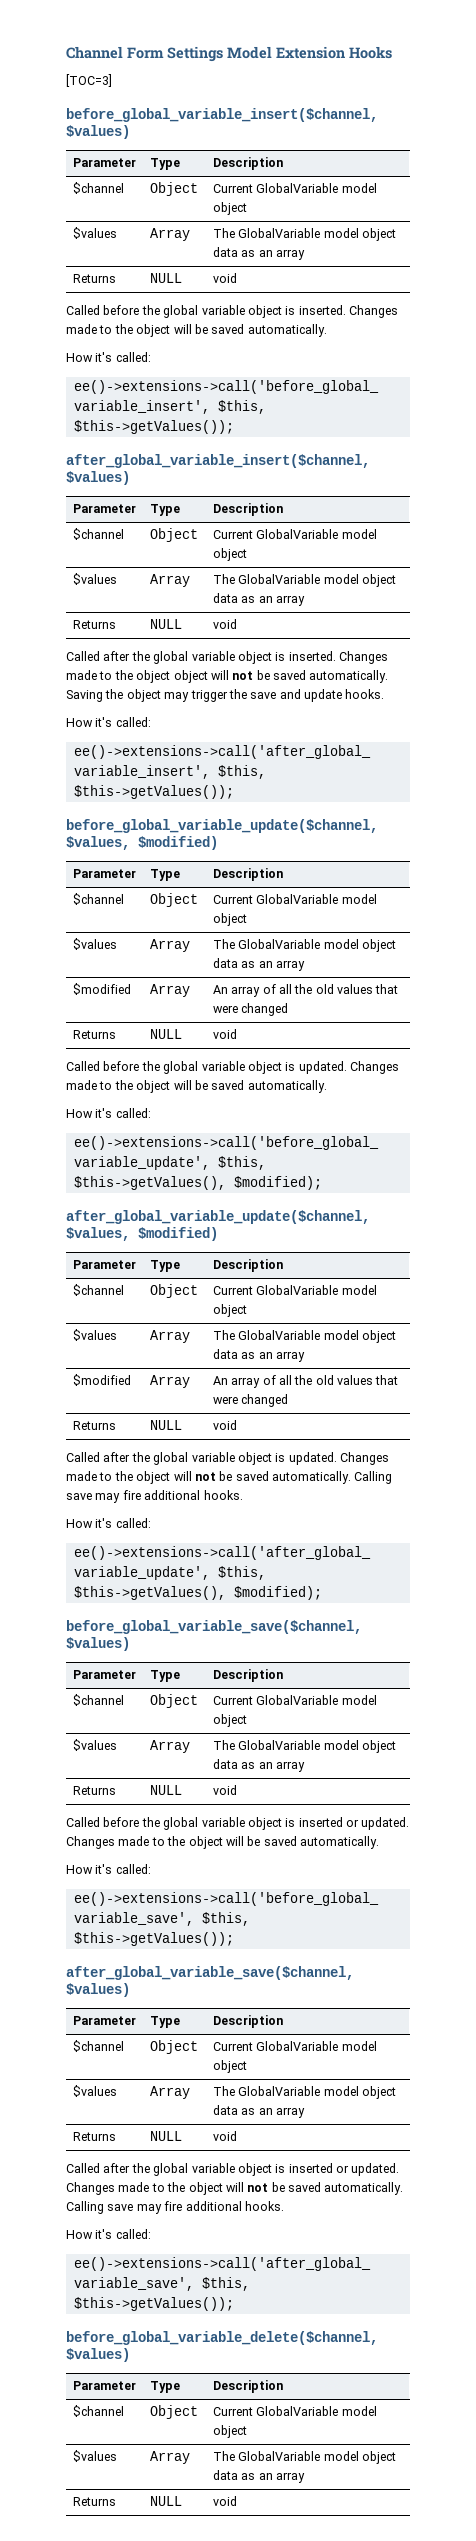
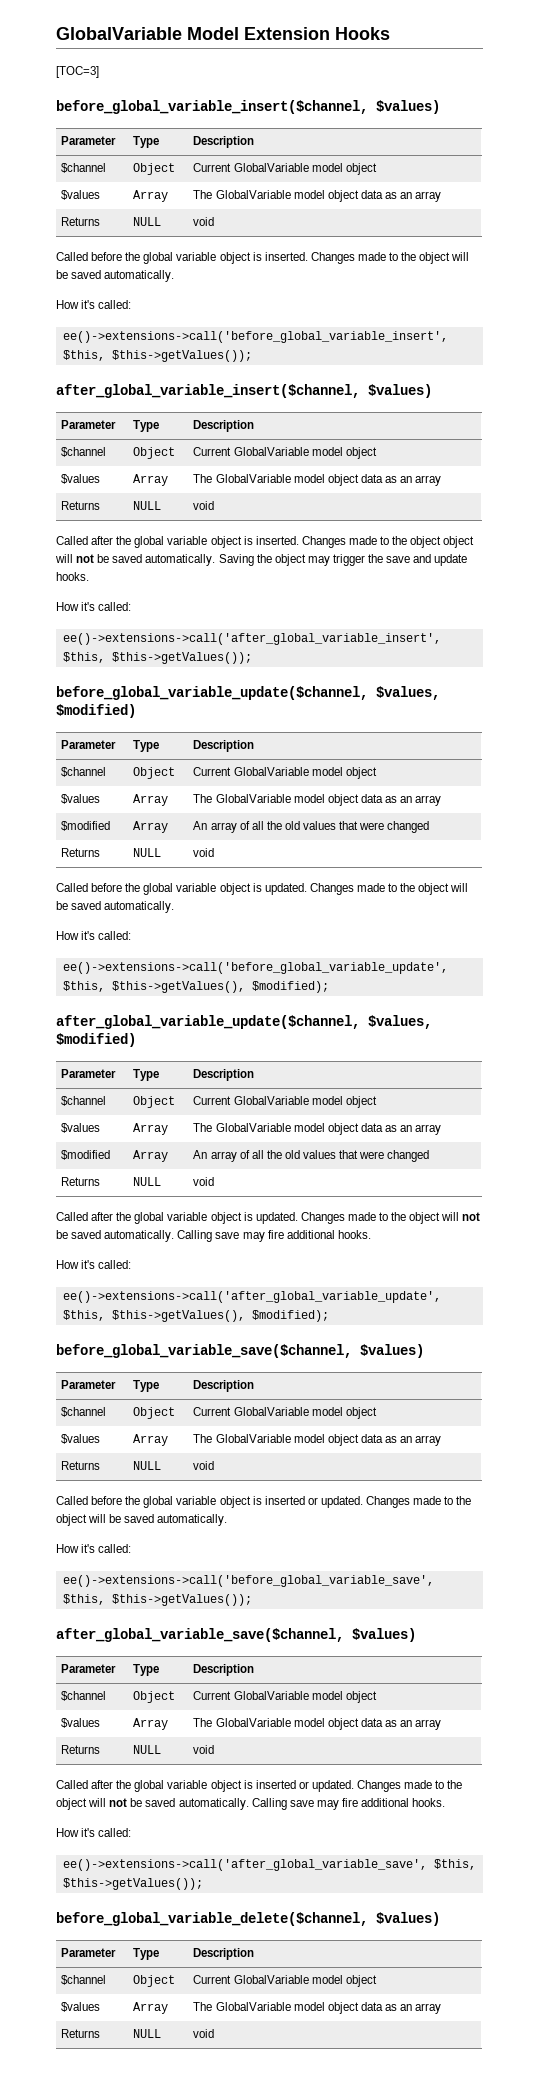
[66,46,223,62] Channel Form Settings -> [56,27,182,40] GlobalVariable

